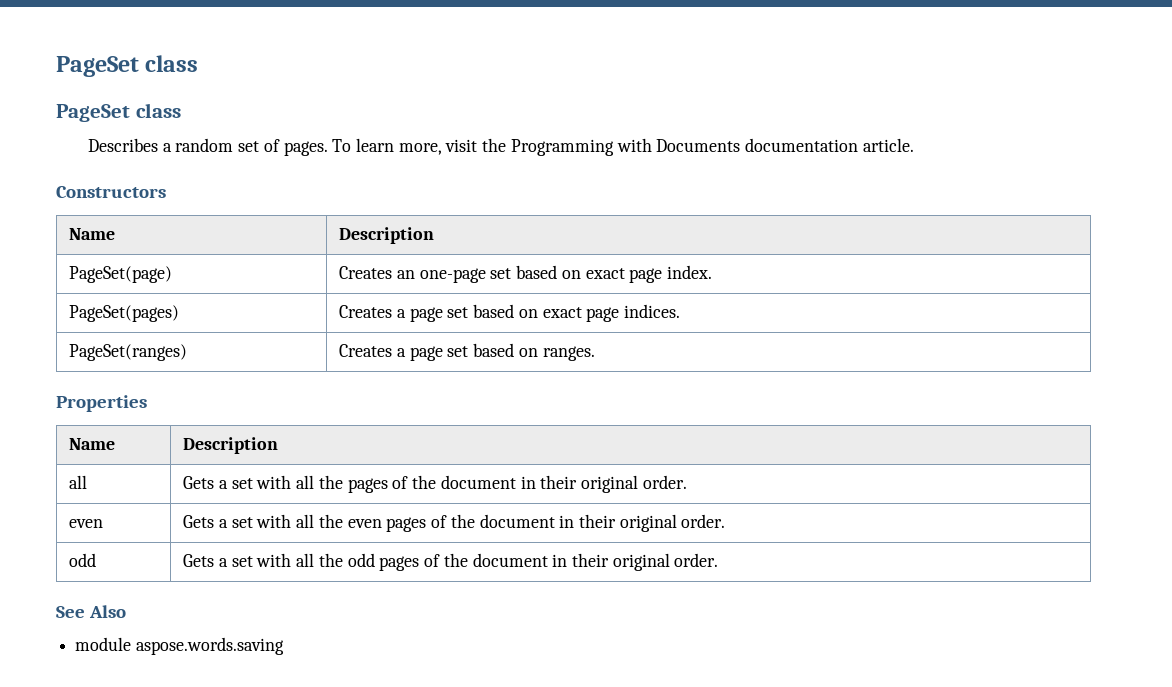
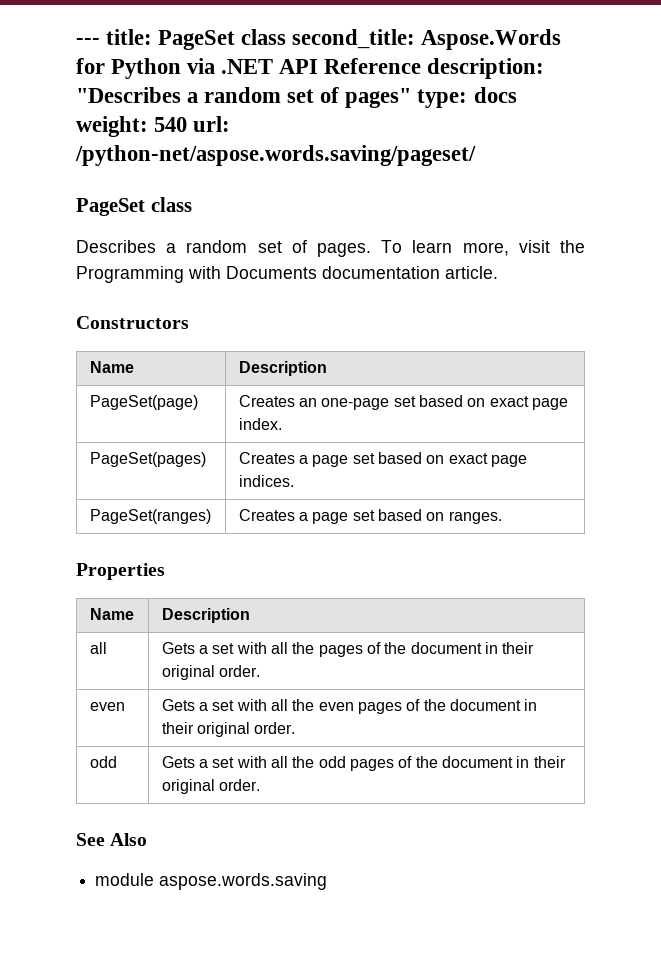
[56,55,199,77] PageSet class -> [76,29,562,50] [76,58,545,79] [76,87,517,108] [76,116,231,137] [75,145,476,166] --- title: PageSet class second_title: Aspose.Words for Python via .NET API Reference description: "Describes a random set of pages" type: docs weight: 540 url: /python-net/aspose.words.saving/pageset/

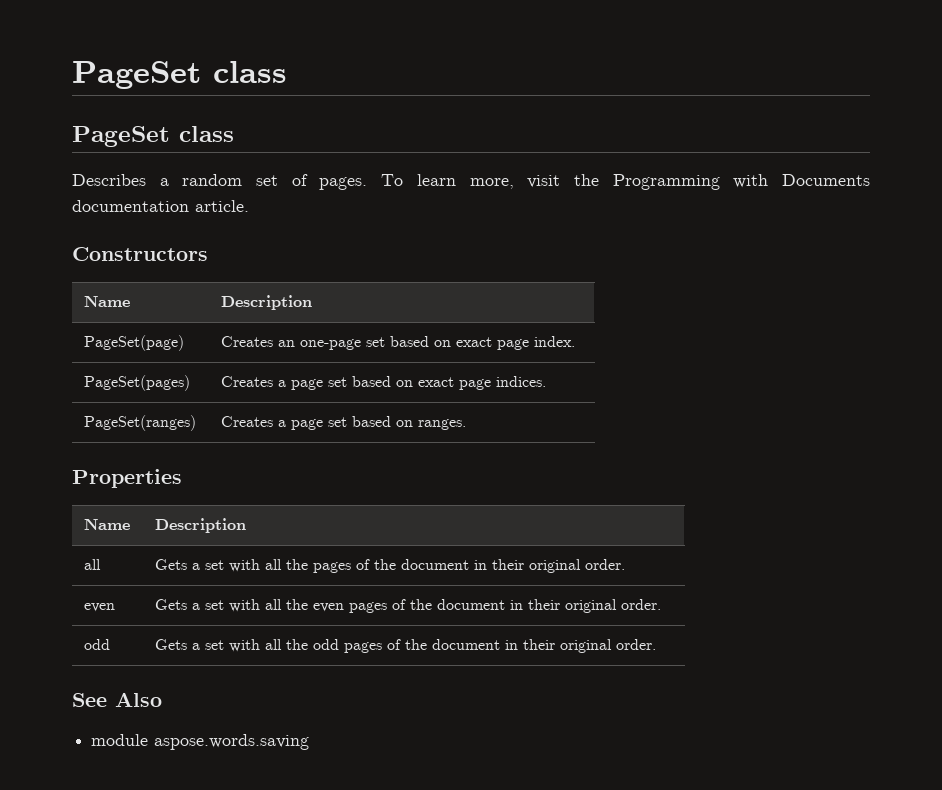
[76,29,562,50] [76,58,545,79] [76,87,517,108] [76,116,231,137] [75,145,476,166] --- title: PageSet class second_title: Aspose.Words for Python via .NET API Reference description: "Describes a random set of pages" type: docs weight: 540 url: /python-net/aspose.words.saving/pageset/ -> [72,61,287,89] PageSet class

